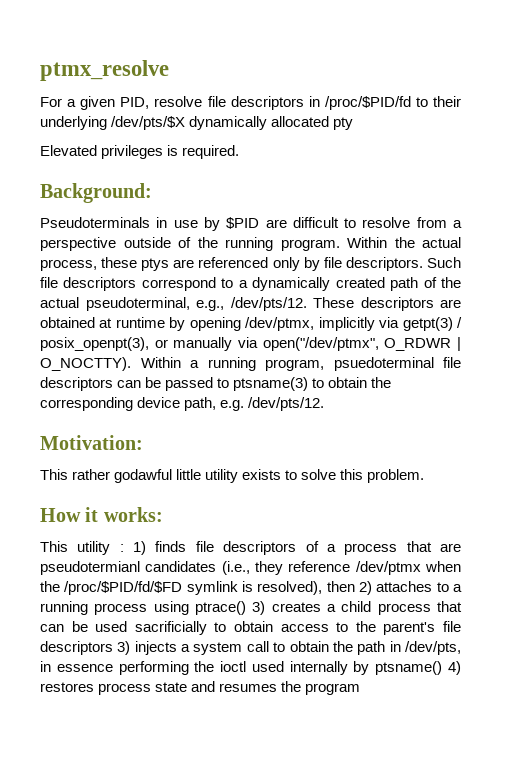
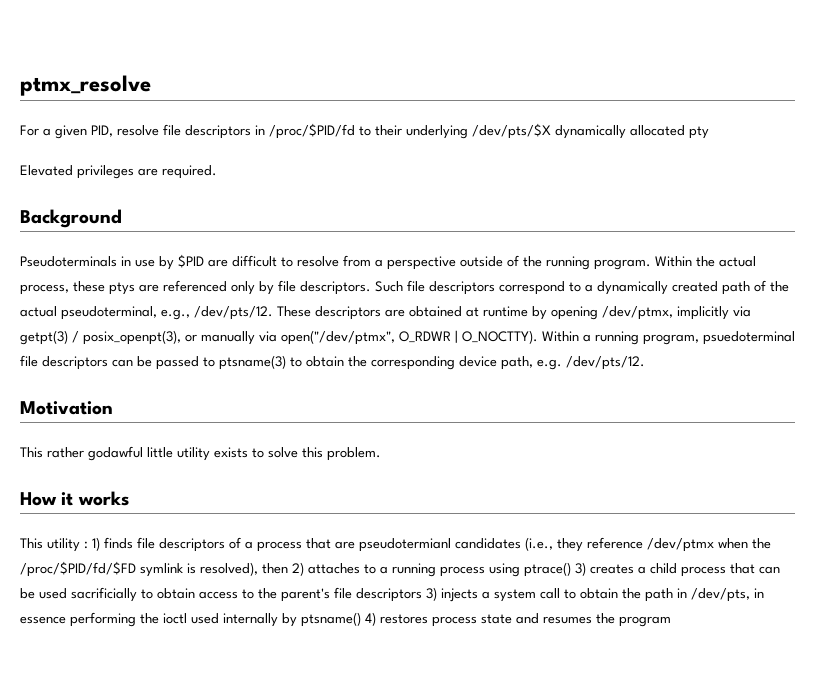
[167,145,179,156] is -> [138,168,158,176] are
[40,183,152,203] Background: -> [20,209,122,228] Background
[40,435,143,450] Motivation: -> [20,401,113,415] Motivation
[103,507,163,522] works: -> [77,491,129,506] works

